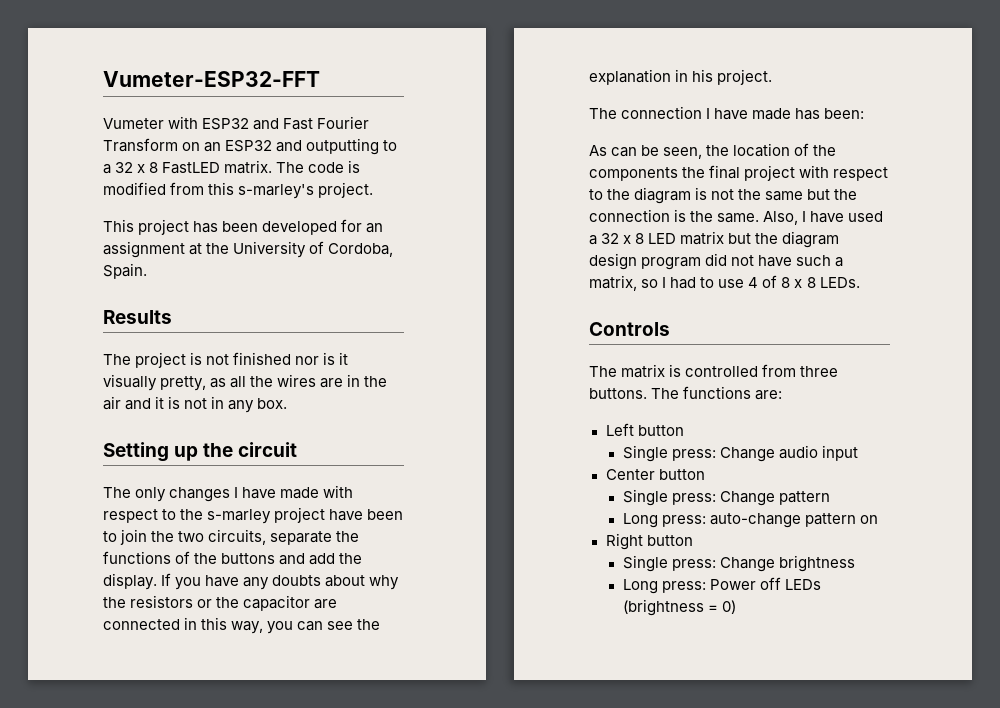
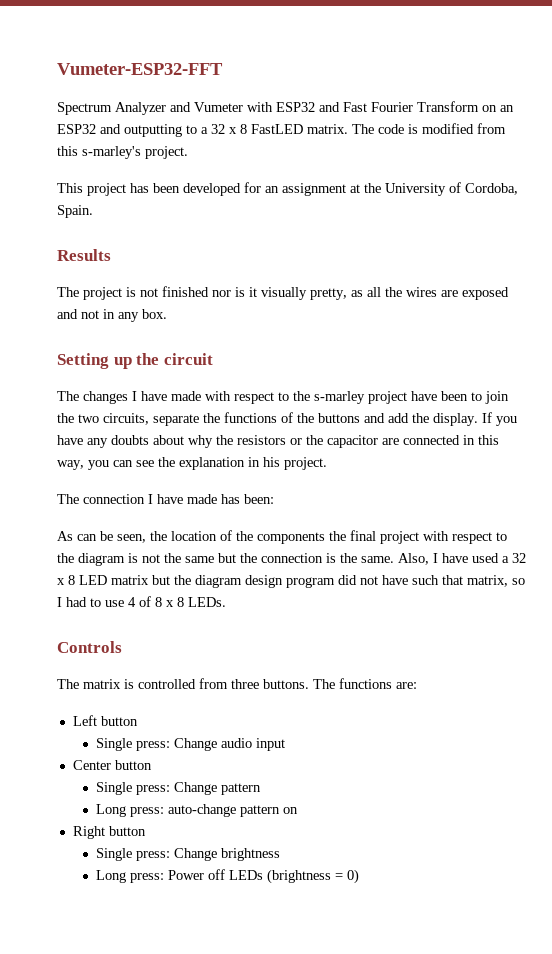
(320, 79) none -> [57,102,191,115] Spectrum Analyzer and
[347,374,388,387] [103,396,181,410] in the air and it is -> [462,287,509,300] [57,309,78,319] exposed and
[135,487,167,502] only -> (79, 396) none
[835,257,844,267] a -> [442,575,463,585] that

